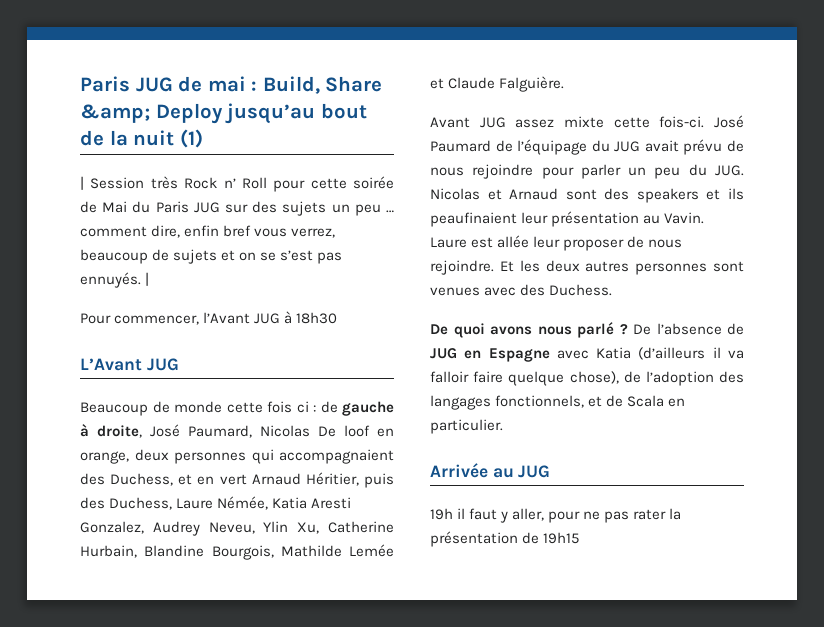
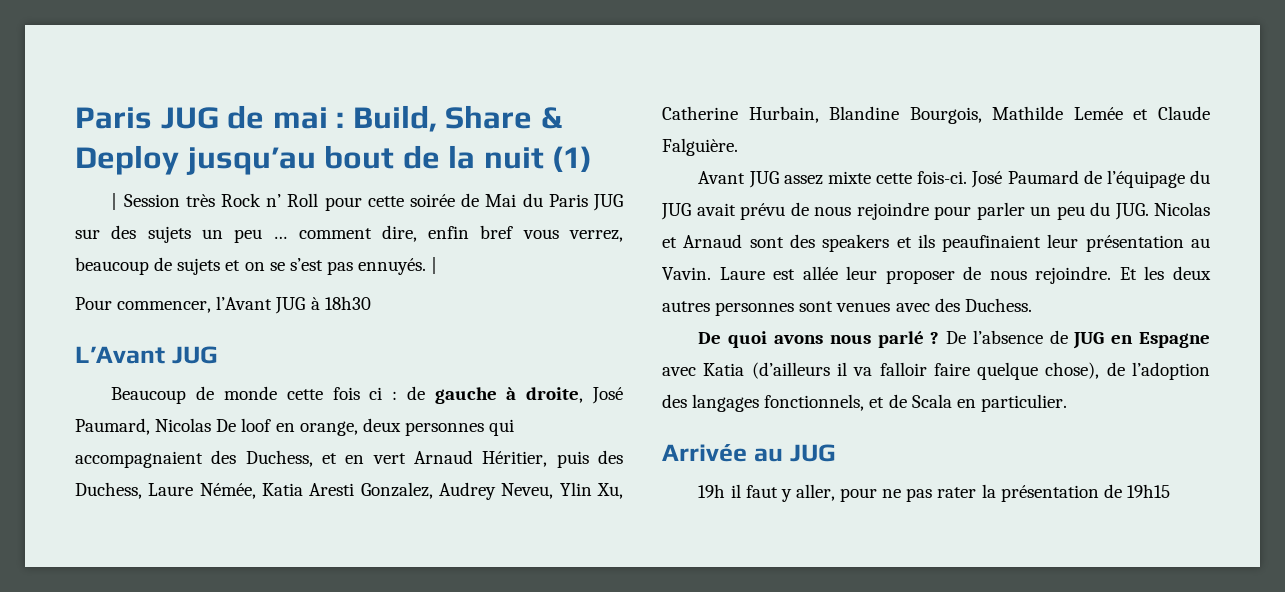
[80,104,150,123] &amp; -> [540,107,562,129] &

